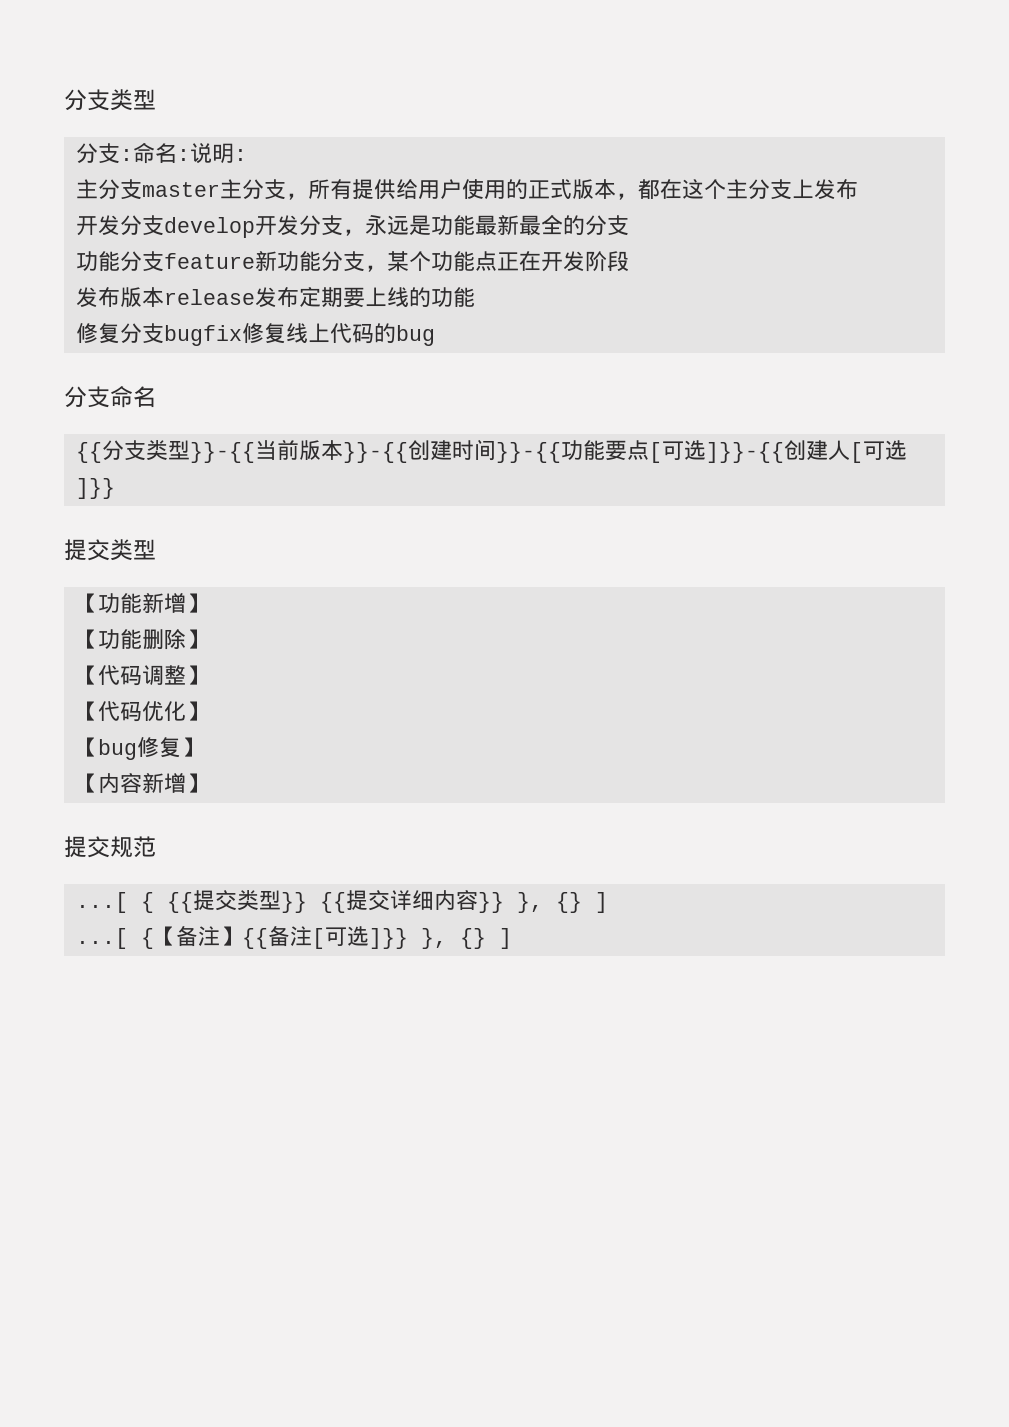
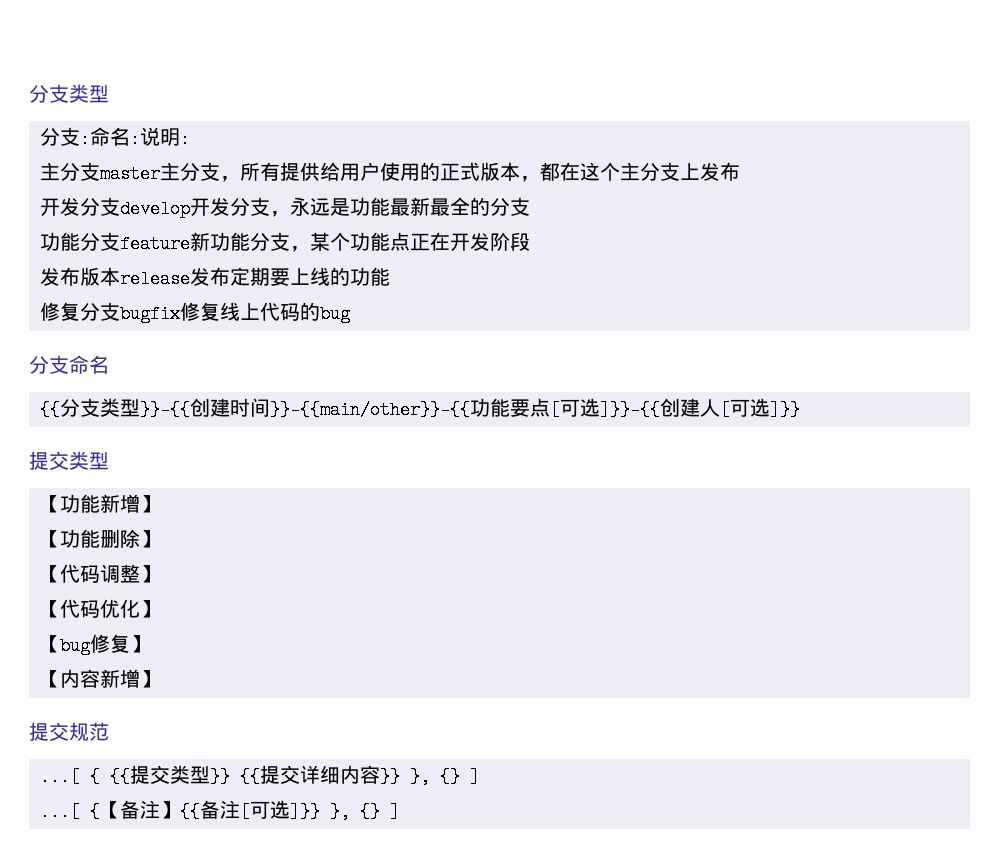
[255,439,408,463] 当前版本}}-{{ -> (191, 410) none
[496,442,561,463] }}-{{ -> [270,401,471,419] }}-{{main/other}}-{{

